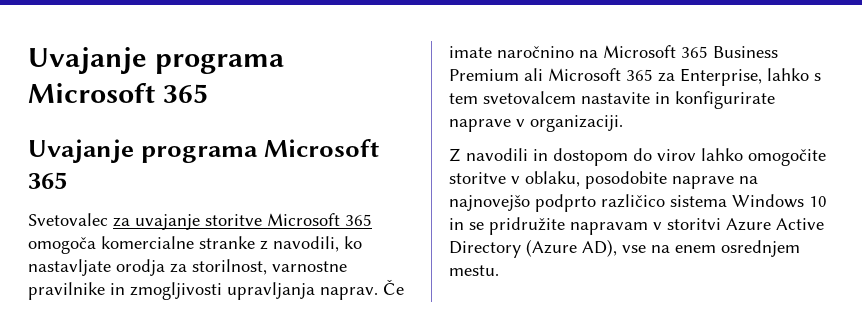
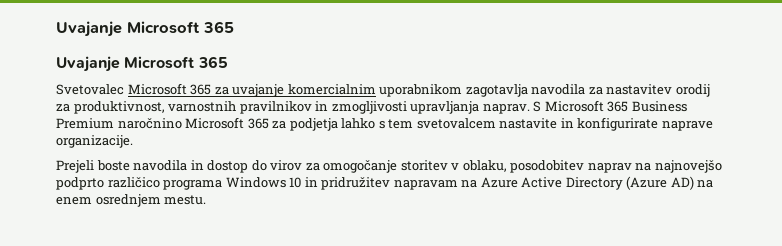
[28,47,284,74] Uvajanje programa -> [56,21,122,37] Uvajanje
[141,146,259,163] programa -> (120, 64) none
[113,213,372,230] [28,236,362,254] [28,259,347,276] [28,279,404,300] [449,46,598,58] za uvajanje storitve Microsoft 365 omogoča komercialne stranke z navodili, ko nastavljate orodja za storilnost, varnostne pravilnike in zmogljivosti upravljanja naprav. Če imate naročnino na -> [127,83,710,97] [56,101,542,114] Microsoft 365 za uvajanje komercialnim uporabnikom zagotavlja navodila za nastavitev orodij za produktivnost, varnostnih pravilnikov in zmogljivosti upravljanja naprav. S
[524,68,762,86] ali Microsoft 365 za Enterprise, -> [117,117,338,131] naročnino Microsoft 365 za podjetja
[516,115,623,132] [449,148,826,166] [449,171,734,189] v organizaciji. // Z navodili in dostopom do virov lahko omogočite storitve v oblaku, posodobite naprave -> [56,135,133,148] [56,160,632,173] organizacije. // Prejeli boste navodila in dostop do virov za omogočanje storitev v oblaku, posodobitev naprav
[670,195,727,207] sistema -> [163,180,223,190] programa
[469,217,721,235] se pridružite napravam v storitvi -> [321,177,478,190] pridružitev napravam na
[582,239,646,257] AD), vse -> [670,176,694,190] AD)

